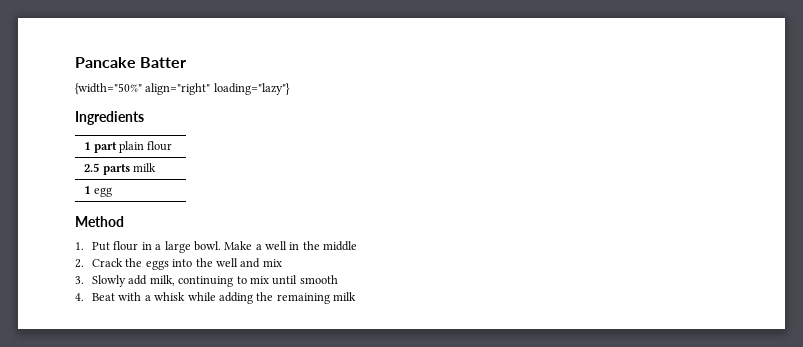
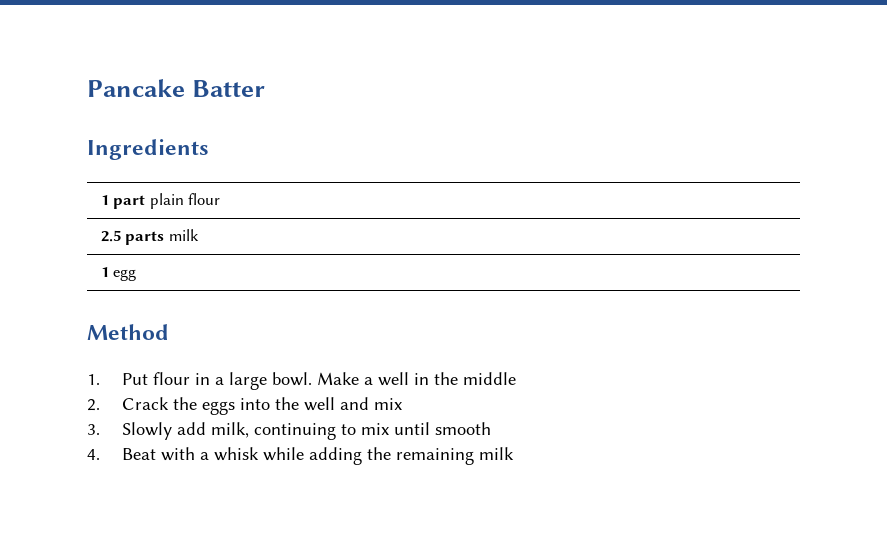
[75,83,290,95] // {width="50%" align="right" loading="lazy"} -> (266, 88) none

